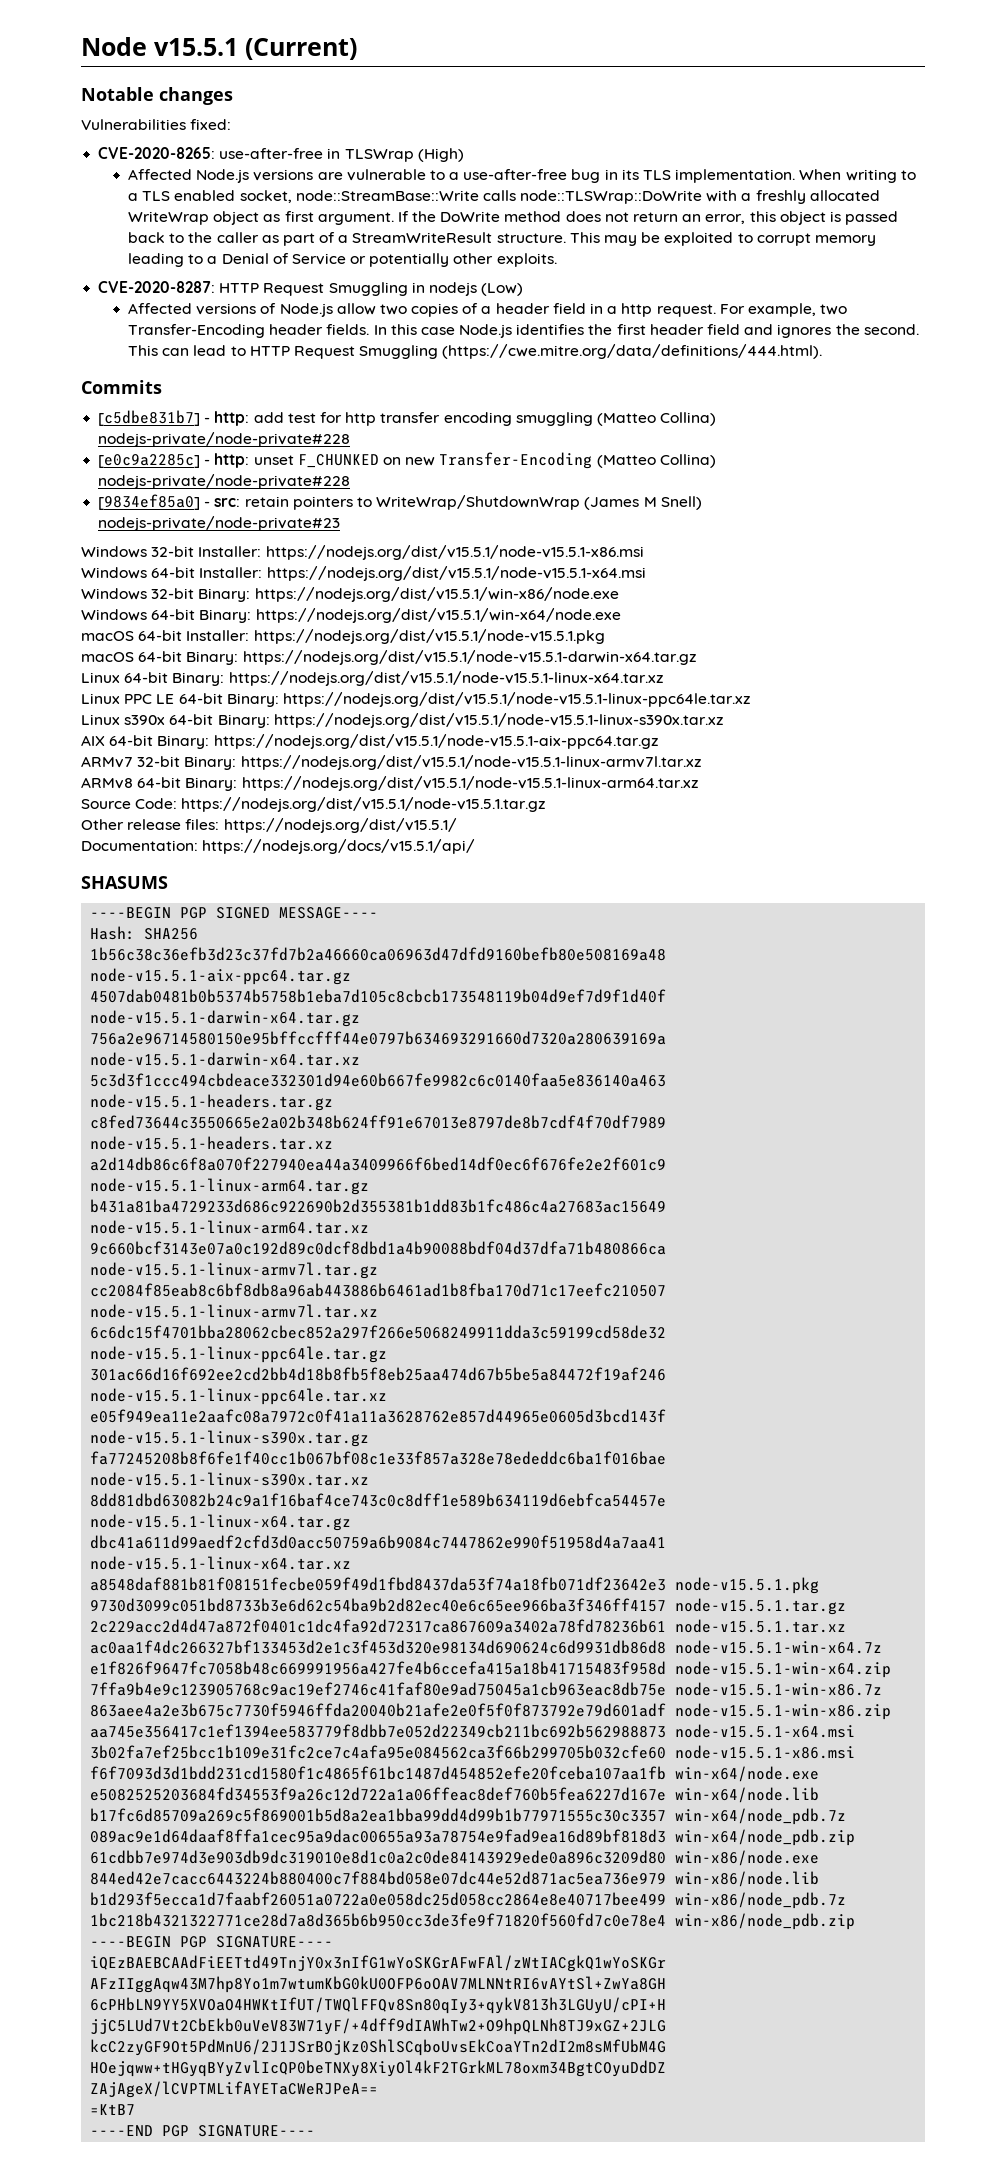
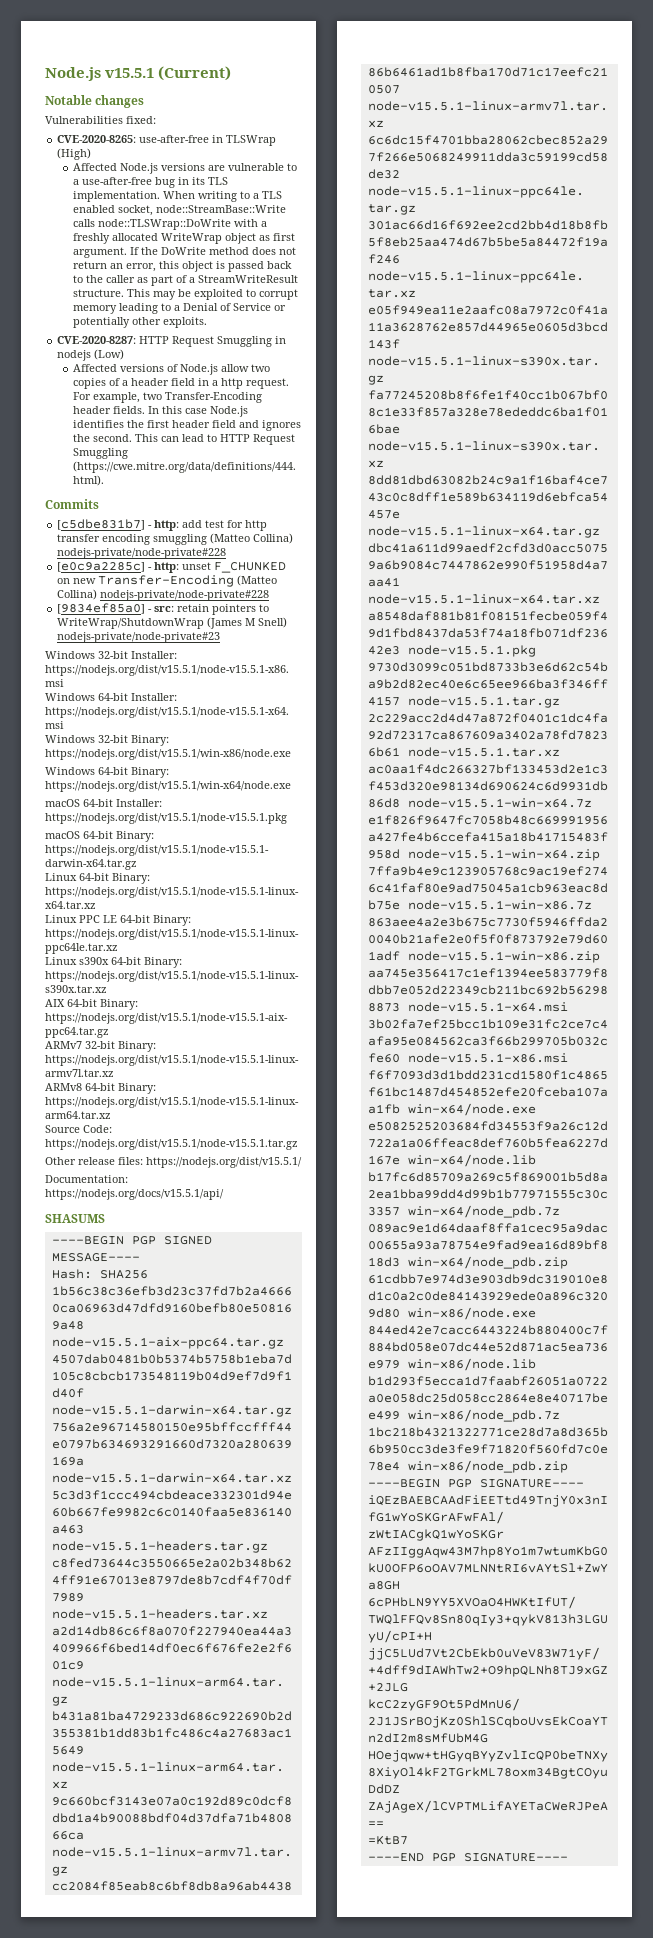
[81,37,147,56] Node -> [45,67,101,81] Node.js

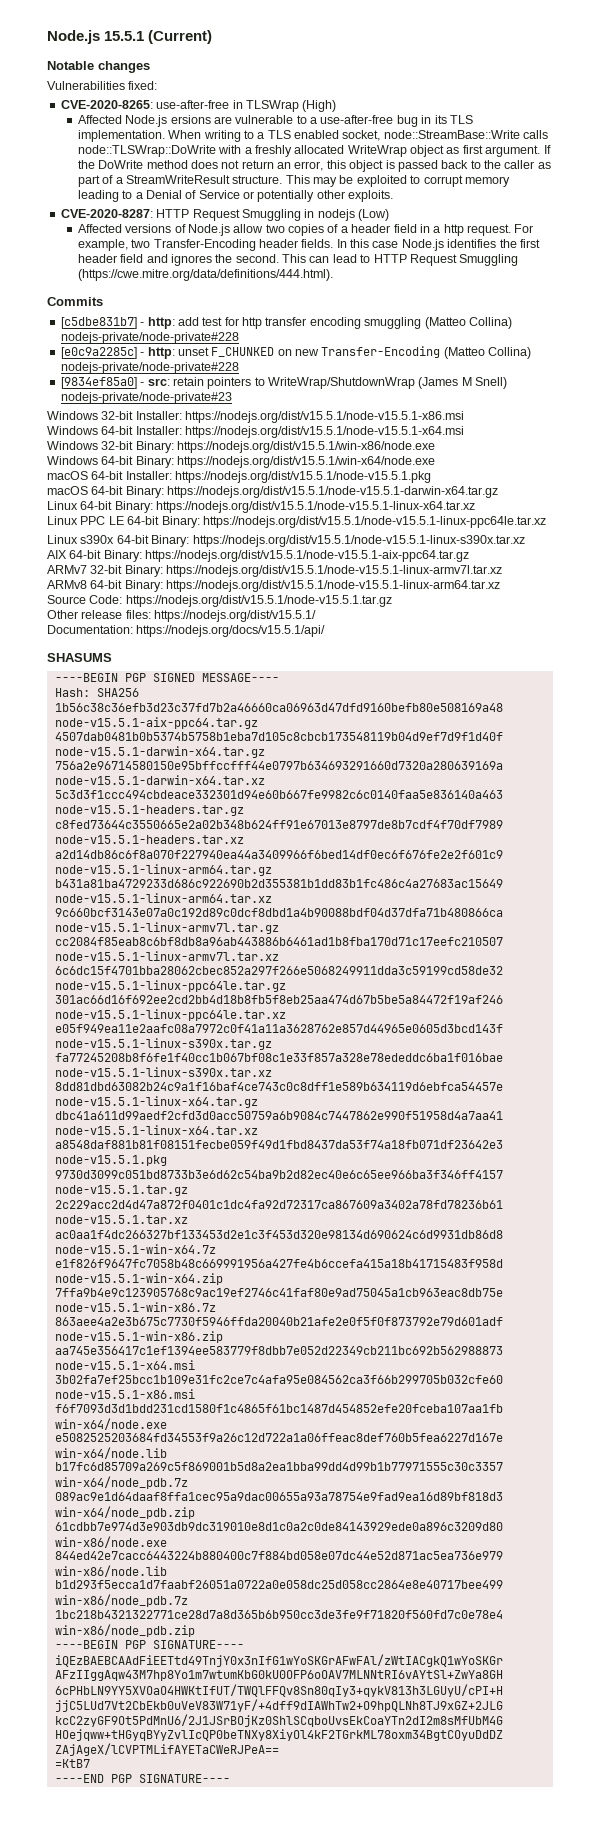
[45,67,155,81] Node.js v15.5.1 -> [47,30,145,44] Node.js 15.5.1
[161,163,206,171] versions -> [170,115,211,124] ersions

